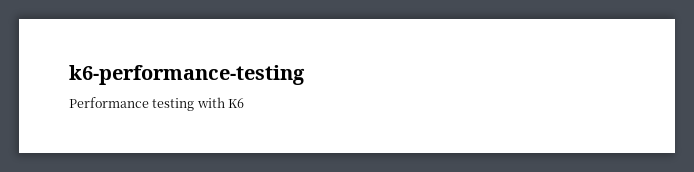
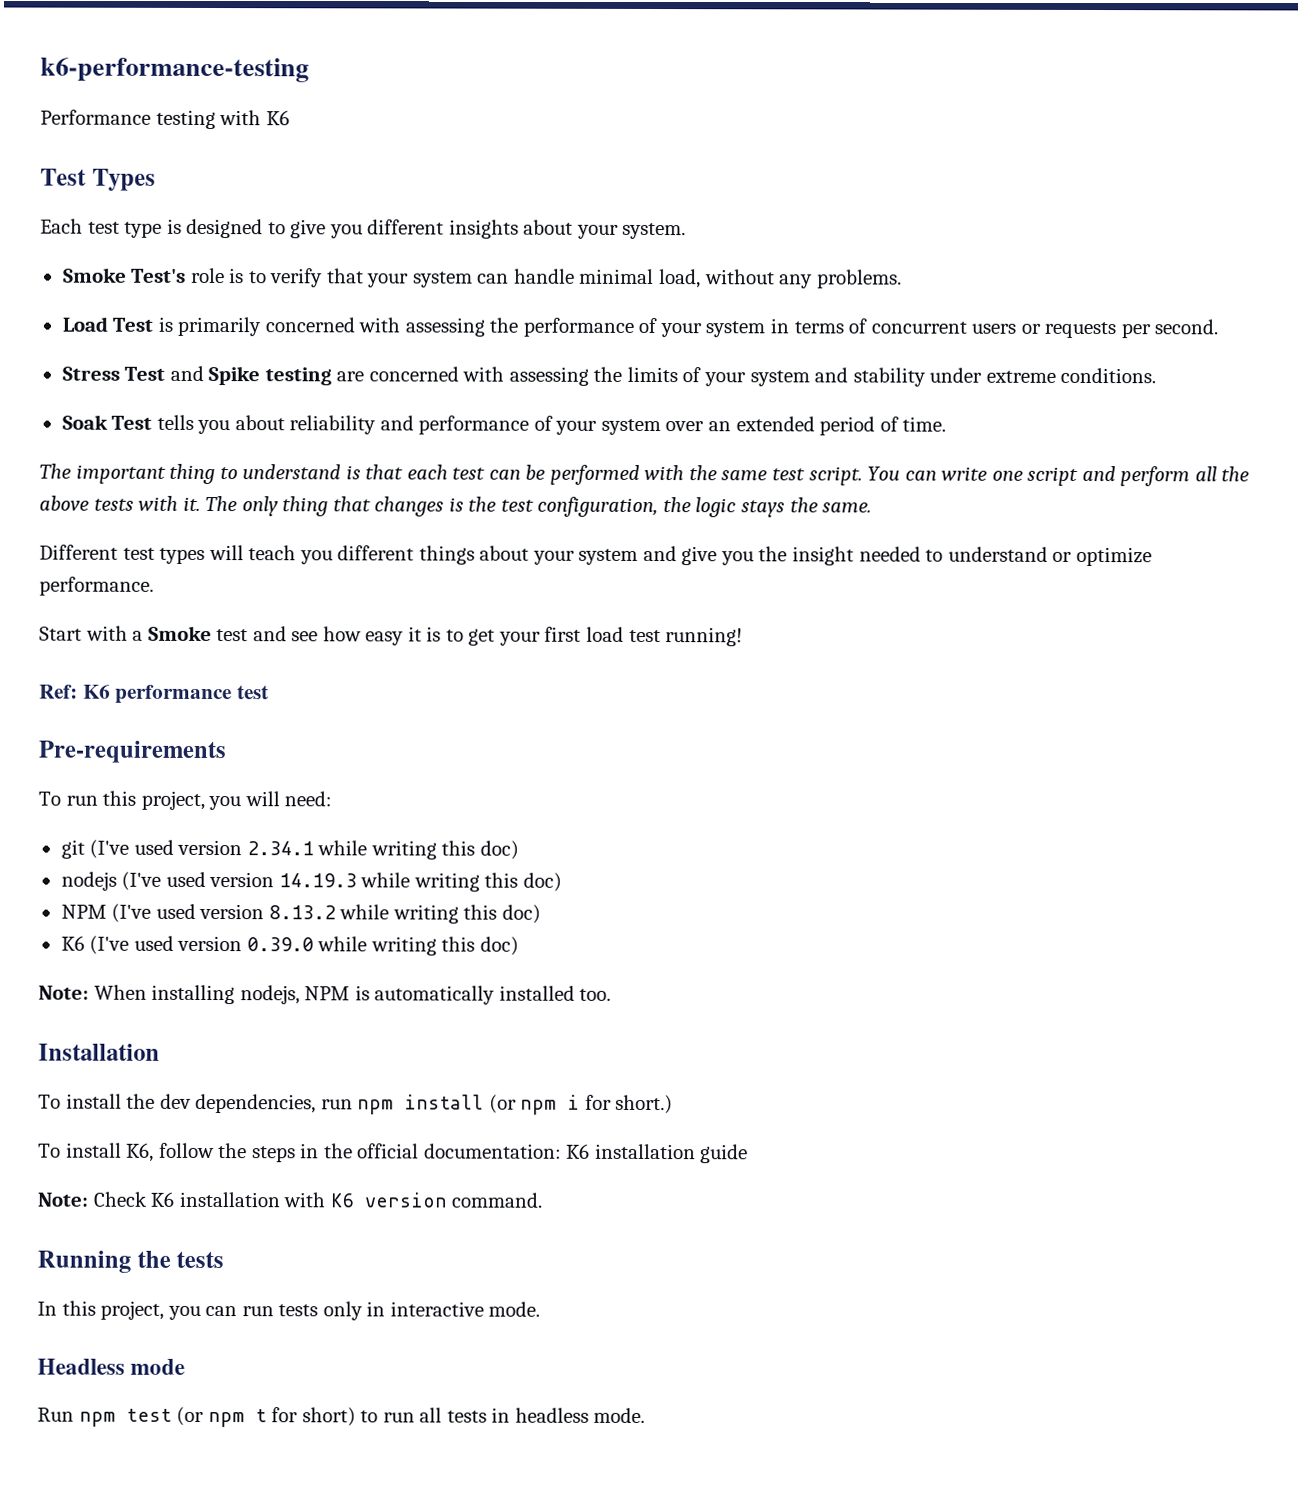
(245, 103) none -> [40,168,156,191] [40,218,687,240] [62,267,902,289] [61,316,1219,339] [61,365,1157,387] [61,414,947,436] [39,463,1250,487] [39,495,873,518] [39,544,1152,567] [39,576,154,596] [39,625,744,647] [39,684,270,705] [38,740,227,764] [38,790,333,811] [60,839,519,860] [60,871,562,892] [60,903,541,924] [60,935,519,956] [38,984,612,1005] [38,1043,160,1061] [38,1093,674,1115] [38,1142,749,1164] [37,1191,543,1208] [37,1250,225,1273] [37,1300,541,1321] [37,1358,186,1375] [37,1406,646,1428] // Test Types // Each test type is designed to give you different insights about your system. // Smoke Test's role is to verify that your system can handle minimal load, without any problems. // Load Test is primarily concerned with assessing the performance of your system in terms of concurrent users or requests per second. // Stress Test and Spike testing are concerned with assessing the limits of your system and stability under extreme conditions. // Soak Test tells you about reliability and performance of your system over an extended period of time. // The important thing to understand is that each test can be performed with the same test script. You can write one script and perform all the above tests with it. The only thing that changes is the test configuration, the logic stays the same. // Different test types will teach you different things about your system and give you the insight needed to understand or optimize performance. // Start with a Smoke test and see how easy it is to get your first load test running! // Ref: K6 performance test // Pre-requirements // To run this project, you will need: // git (I've used version 2.34.1 while writing this doc) // nodejs (I've used version 14.19.3 while writing this doc) // NPM (I've used version 8.13.2 while writing this doc) // K6 (I've used version 0.39.0 while writing this doc) // Note: When installing nodejs, NPM is automatically installed too. // Installation // To install the dev dependencies, run npm install (or npm i for short.) // To install K6, follow the steps in the official documentation: K6 installation guide // Note: Check K6 installation with K6 version command. // Running the tests // In this project, you can run tests only in interactive mode. // Headless mode // Run npm test (or npm t for short) to run all tests in headless mode.

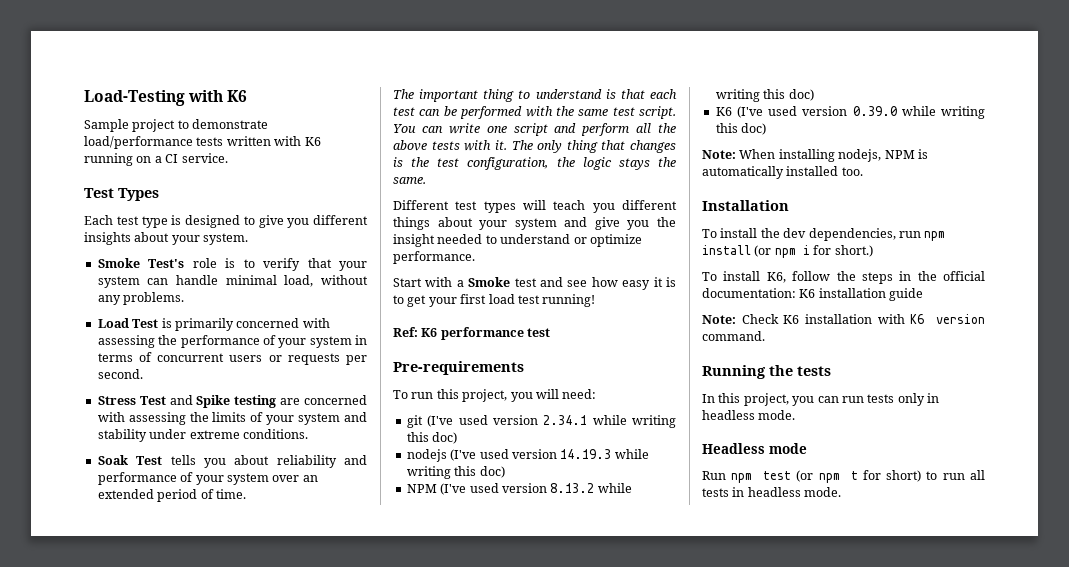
[40,57,309,83] [40,109,290,130] k6-performance-testing // Performance testing with K6 -> [84,90,248,106] [84,119,269,132] [84,136,321,149] [84,153,228,166] Load-Testing with K6 // Sample project to demonstrate load/performance tests written with K6 running on a CI service.
[389,1301,484,1317] interactive -> [702,410,755,420] headless

